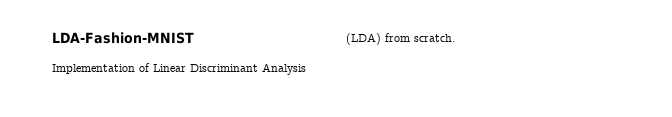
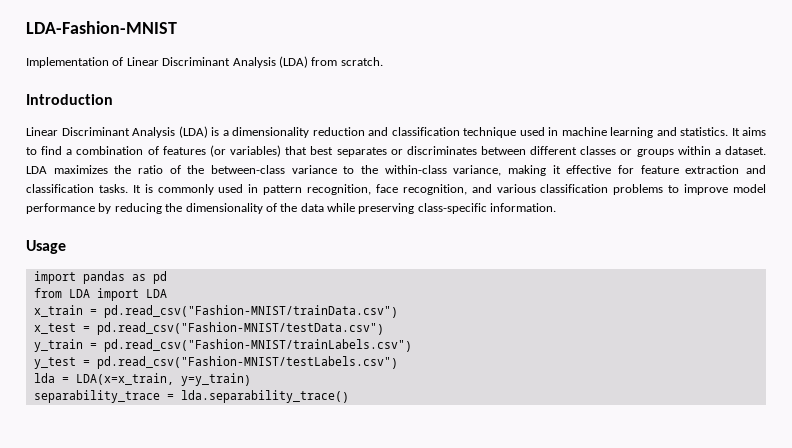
(455, 38) none -> [26,94,113,105] [26,126,766,138] [26,145,766,157] [26,165,766,176] [26,184,766,195] [26,203,557,214] [26,240,66,254] [33,271,167,284] [33,288,167,301] [33,305,398,318] [33,322,384,335] [33,339,412,352] [33,356,398,369] [33,373,251,386] [33,390,349,403] // Introduction // Linear Discriminant Analysis (LDA) is a dimensionality reduction and classification technique used in machine learning and statistics. It aims to find a combination of features (or variables) that best separates or discriminates between different classes or groups within a dataset. LDA maximizes the ratio of the between-class variance to the within-class variance, making it effective for feature extraction and classification tasks. It is commonly used in pattern recognition, face recognition, and various classification problems to improve model performance by reducing the dimensionality of the data while preserving class-specific information. // Usage // import pandas as pd // from LDA import LDA // x_train = pd.read_csv("Fashion-MNIST/trainData.csv") // x_test = pd.read_csv("Fashion-MNIST/testData.csv") // y_train = pd.read_csv("Fashion-MNIST/trainLabels.csv") // y_test = pd.read_csv("Fashion-MNIST/testLabels.csv") // lda = LDA(x=x_train, y=y_train) // separability_trace = lda.separability_trace()

